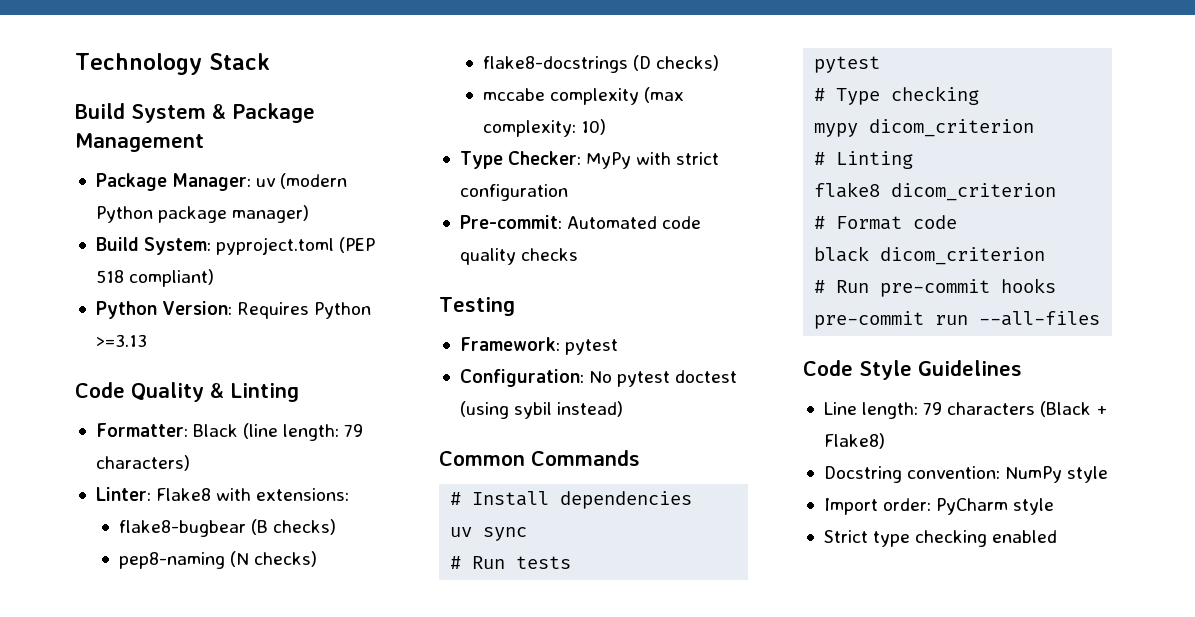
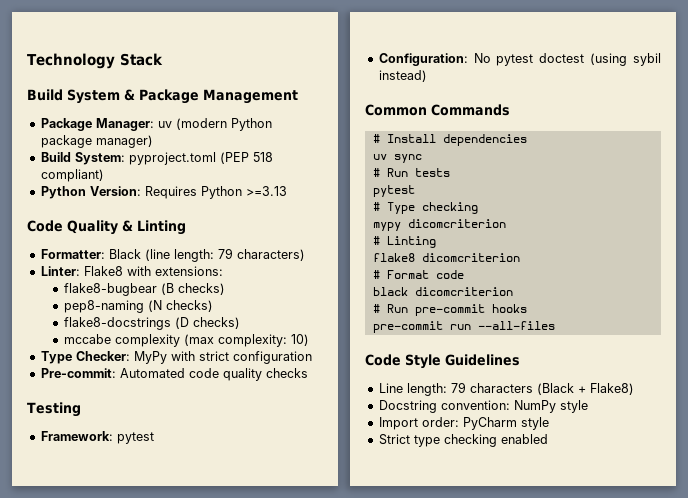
[869,119,1035,137] dicom_criterion -> [407,219,506,228] dicomcriterion
[891,183,1057,201] dicom_criterion -> [421,253,520,262] dicomcriterion
[880,247,1046,265] dicom_criterion -> [414,287,513,296] dicomcriterion

